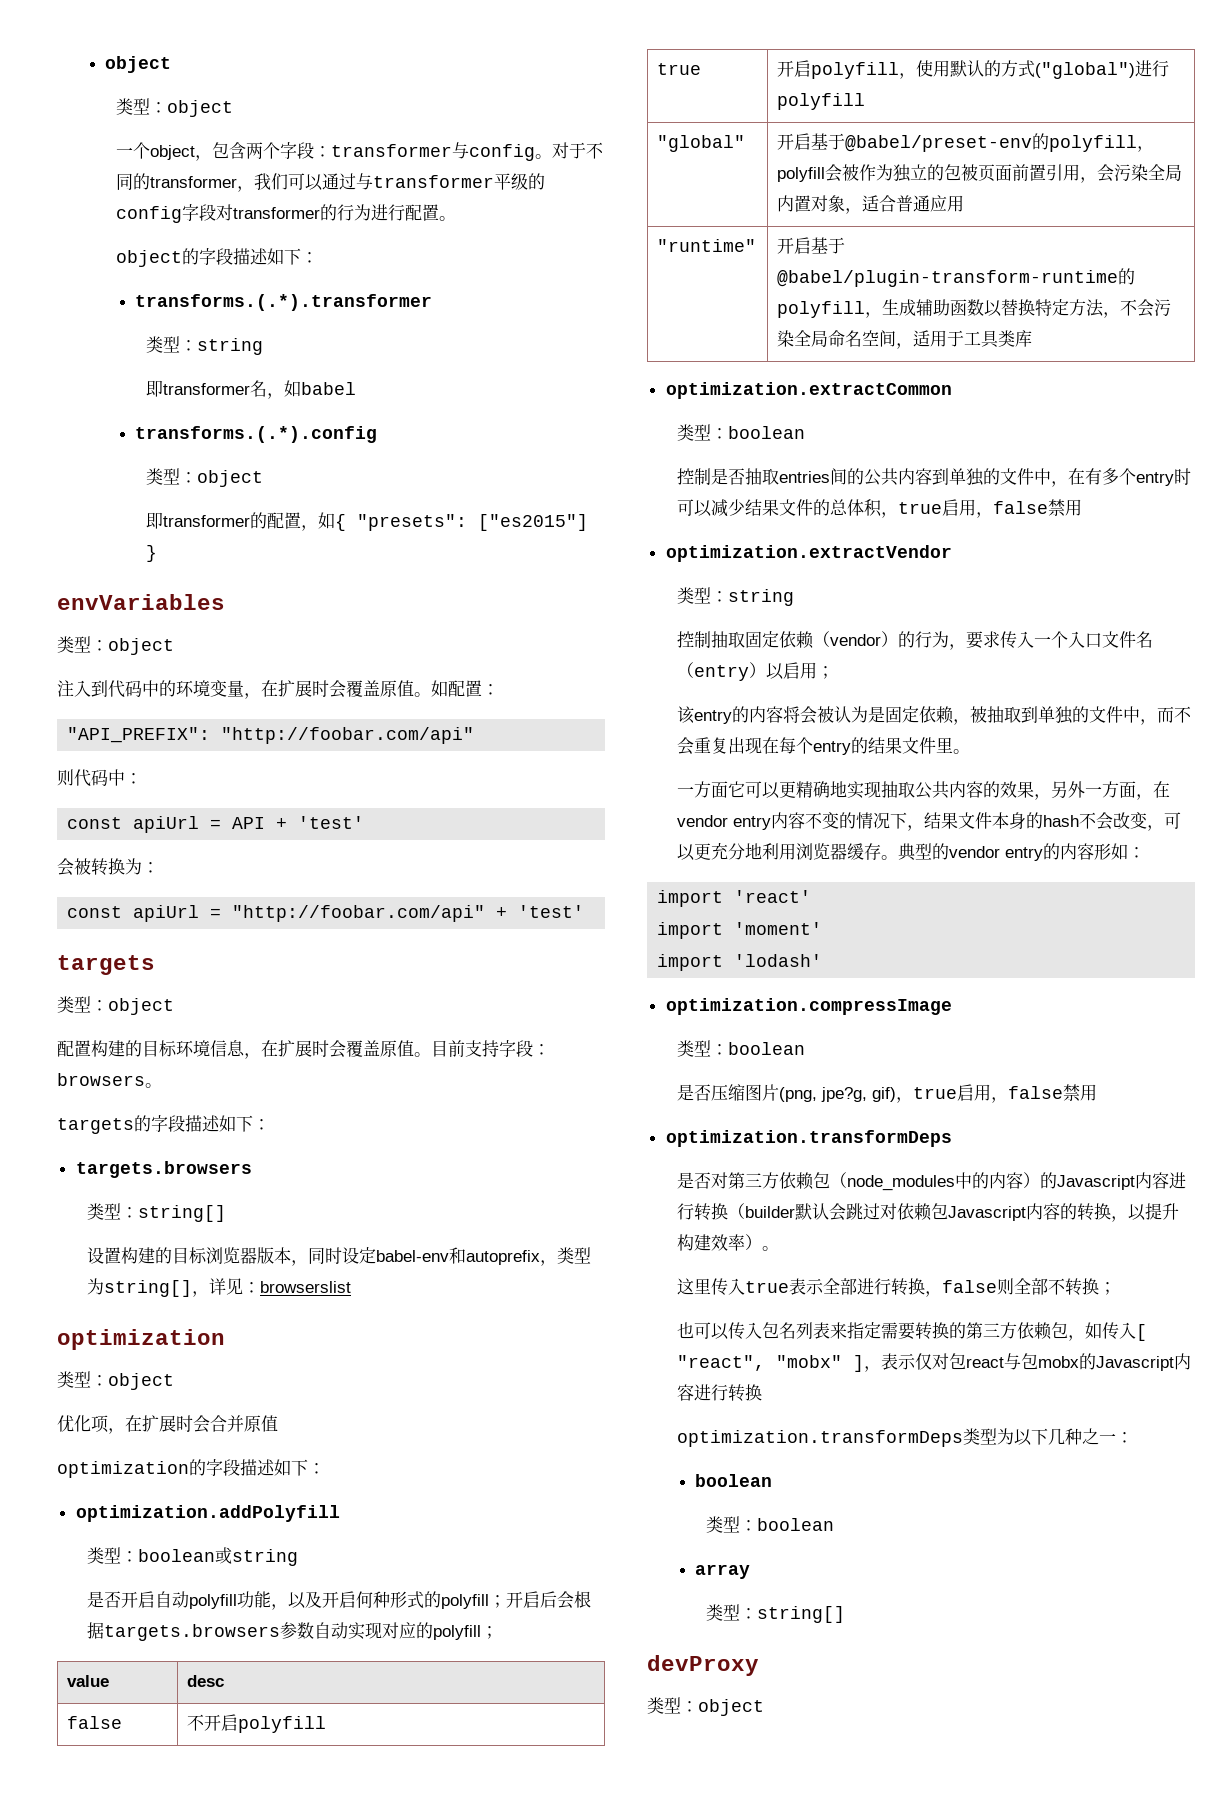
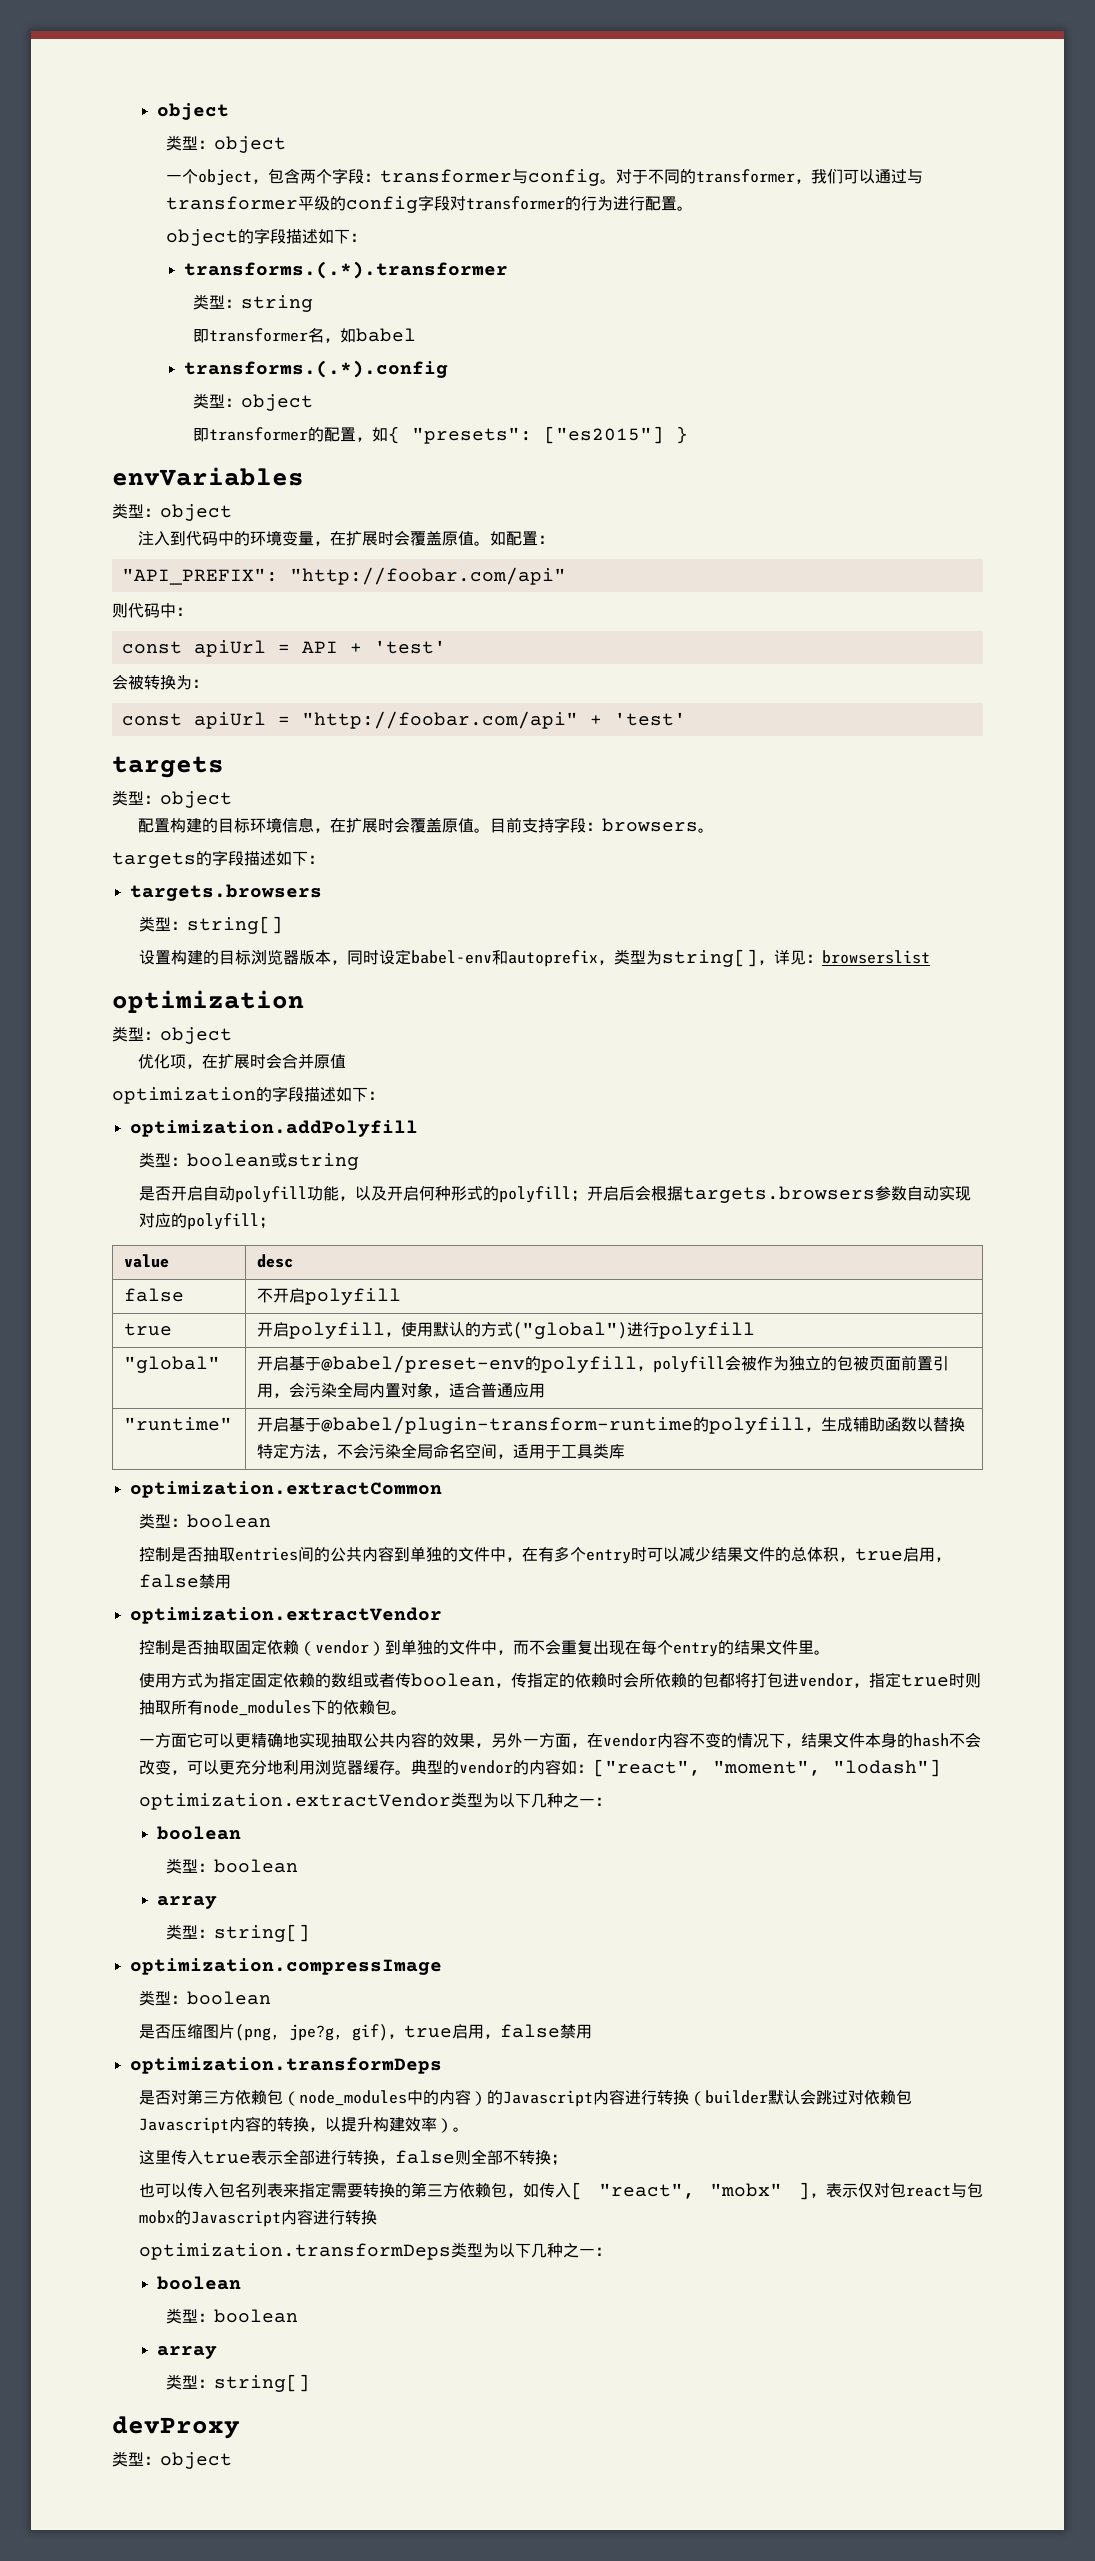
[676,587,794,606] [676,631,711,648] // 类型：string // 控制 -> [139,1640,204,1655] // 控制是否
[897,631,1153,650] [676,662,834,681] [676,706,1021,725] 的行为，要求传入一个入口文件名（entry）以启用； // 该entry的内容将会被认为是固定依赖，被抽取 -> (386, 1648) none
(970, 751) none -> [139,1672,982,1688] [139,1699,408,1716] // 使用方式为指定固定依赖的数组或者传boolean，传指定的依赖时会所依赖的包都将打包进vendor，指定true时则抽取所有node_modules下的依赖包。
[732,816,771,830] entry -> (658, 1740) none
[1004,843,1145,861] [657,890,812,907] [657,922,823,939] [657,954,823,971] entry的内容形如： // import 'react' // import 'moment' // import 'lodash' -> [513,1759,942,1777] [139,1792,612,1810] [156,1826,241,1840] [166,1858,299,1874] [156,1896,217,1909] [166,1924,311,1942] 的内容如：["react", "moment", "lodash"] // optimization.extractVendor类型为以下几种之一： // boolean // 类型：boolean // array // 类型：string[]

